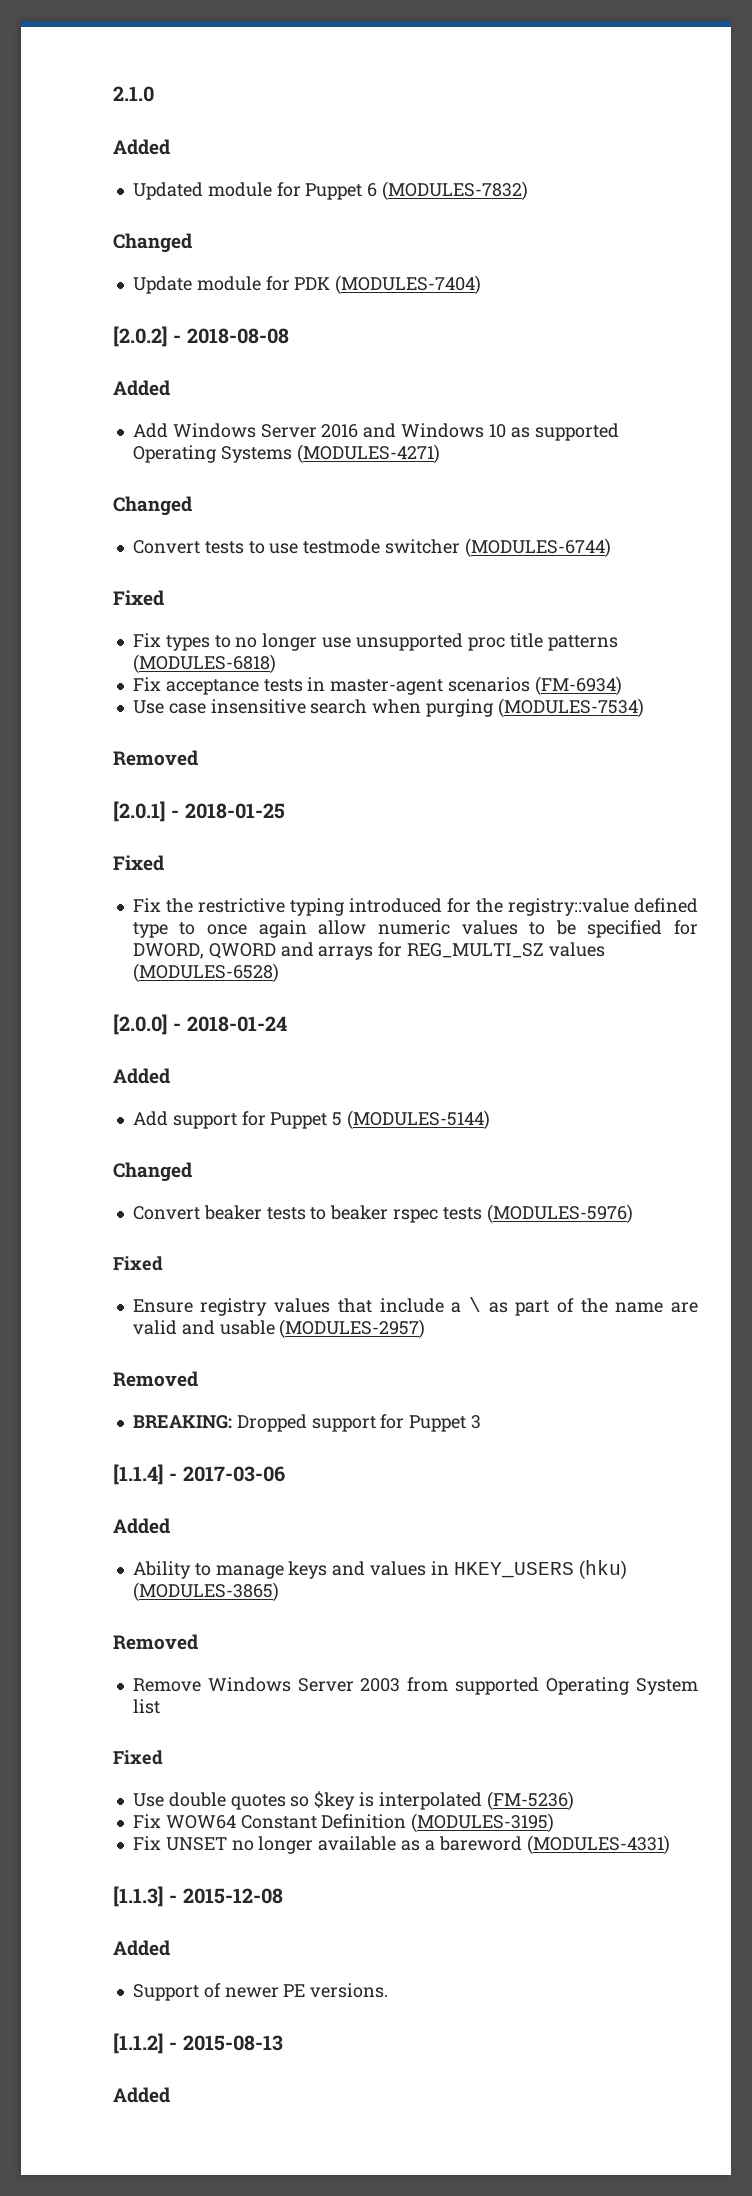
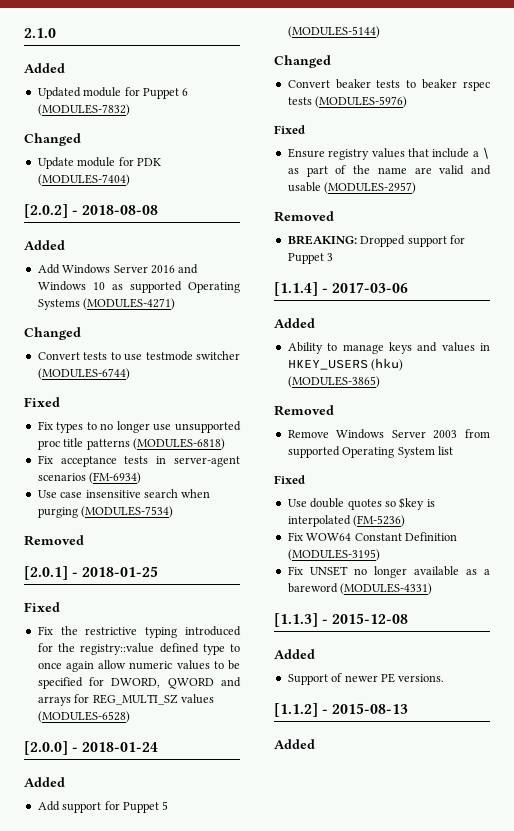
[330,679,444,695] master-agent -> [174,456,240,467] server-agent

